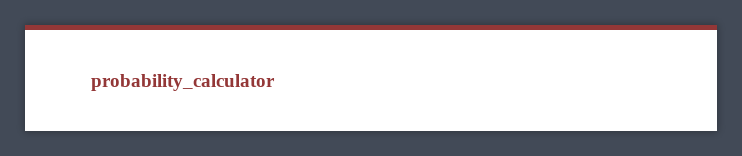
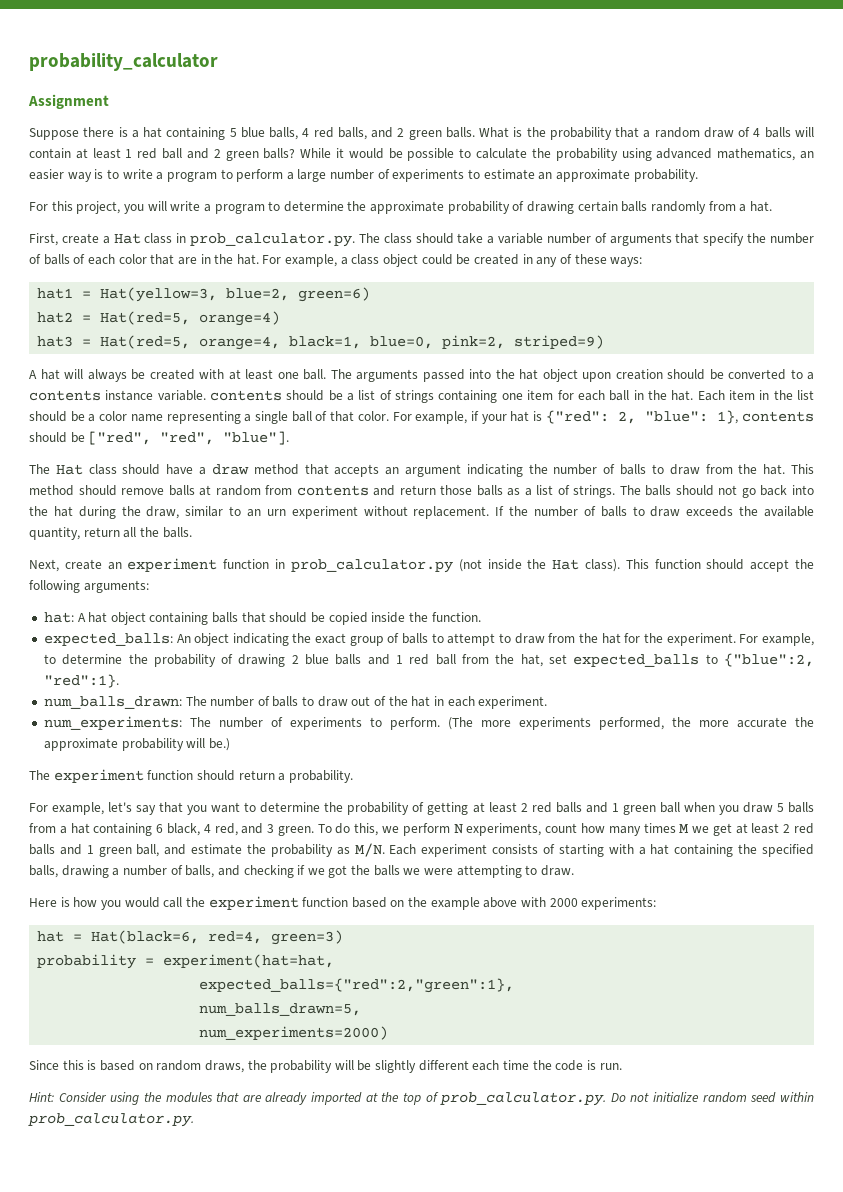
(275, 82) none -> [28,94,109,109] [29,127,814,140] [29,148,815,161] [29,169,698,182] [29,201,772,214] [29,233,815,247] [29,254,643,267] [37,287,371,302] [37,311,281,326] [37,335,605,350] [29,369,814,382] [29,390,814,403] [29,410,814,424] [29,431,290,445] [29,464,815,477] [29,485,814,498] [29,506,815,519] [29,527,192,540] [29,558,814,573] [29,580,149,593] [43,612,481,625] [43,633,815,646] [43,653,814,667] [43,674,119,688] [43,696,548,709] [43,716,814,730] [43,738,230,751] [29,769,353,783] [29,802,815,815] [29,823,815,836] [29,843,815,857] [29,865,574,878] [29,896,657,910] [37,930,344,945] [37,954,335,969] [199,978,515,993] [199,1003,362,1016] [199,1026,389,1040] [29,1060,622,1073] [29,1092,815,1106] [28,1113,194,1127] // Assignment // Suppose there is a hat containing 5 blue balls, 4 red balls, and 2 green balls. What is the probability that a random draw of 4 balls will contain at least 1 red ball and 2 green balls? While it would be possible to calculate the probability using advanced mathematics, an easier way is to write a program to perform a large number of experiments to estimate an approximate probability. // For this project, you will write a program to determine the approximate probability of drawing certain balls randomly from a hat. // First, create a Hat class in prob_calculator.py. The class should take a variable number of arguments that specify the number of balls of each color that are in the hat. For example, a class object could be created in any of these ways: // hat1 = Hat(yellow=3, blue=2, green=6) // hat2 = Hat(red=5, orange=4) // hat3 = Hat(red=5, orange=4, black=1, blue=0, pink=2, striped=9) // A hat will always be created with at least one ball. The arguments passed into the hat object upon creation should be converted to a contents instance variable. contents should be a list of strings containing one item for each ball in the hat. Each item in the list should be a color name representing a single ball of that color. For example, if your hat is {"red": 2, "blue": 1}, contents should be ["red", "red", "blue"]. // The Hat class should have a draw method that accepts an argument indicating the number of balls to draw from the hat. This method should remove balls at random from contents and return those balls as a list of strings. The balls should not go back into the hat during the draw, similar to an urn experiment without replacement. If the number of balls to draw exceeds the available quantity, return all the balls. // Next, create an experiment function in prob_calculator.py (not inside the Hat class). This function should accept the following arguments: // hat: A hat object containing balls that should be copied inside the function. // expected_balls: An object indicating the exact group of balls to attempt to draw from the hat for the experiment. For example, to determine the probability of drawing 2 blue balls and 1 red ball from the hat, set expected_balls to {"blue":2, "red":1}. // num_balls_drawn: The number of balls to draw out of the hat in each experiment. // num_experiments: The number of experiments to perform. (The more experiments performed, the more accurate the approximate probability will be.) // The experiment function should return a probability. // For example, let's say that you want to determine the probability of getting at least 2 red balls and 1 green ball when you draw 5 balls from a hat containing 6 black, 4 red, and 3 green. To do this, we perform N experiments, count how many times M we get at least 2 red balls and 1 green ball, and estimate the probability as M/N. Each experiment consists of starting with a hat containing the specified balls, drawing a number of balls, and checking if we got the balls we were attempting to draw. // Here is how you would call the experiment function based on the example above with 2000 experiments: // hat = Hat(black=6, red=4, green=3) // probability = experiment(hat=hat, // expected_balls={"red":2,"green":1}, // num_balls_drawn=5, // num_experiments=2000) // Since this is based on random draws, the probability will be slightly different each time the code is run. // Hint: Consider using the modules that are already imported at the top of prob_calculator.py. Do not initialize random seed within prob_calculator.py.

